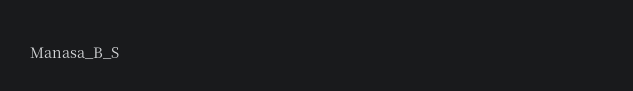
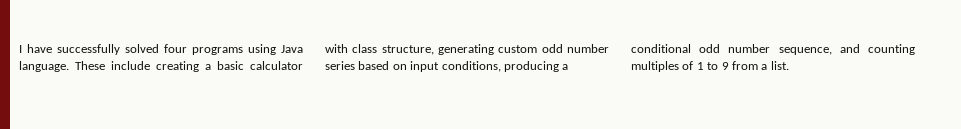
[30,47,119,59] Manasa_B_S -> [19,44,303,55] [19,61,303,72] [325,44,609,55] [325,61,569,72] [631,44,915,55] [631,61,789,72] I have successfully solved four programs using Java language. These include creating a basic calculator with class structure, generating custom odd number series based on input conditions, producing a conditional odd number sequence, and counting multiples of 1 to 9 from a list.

